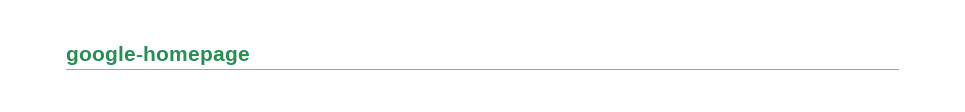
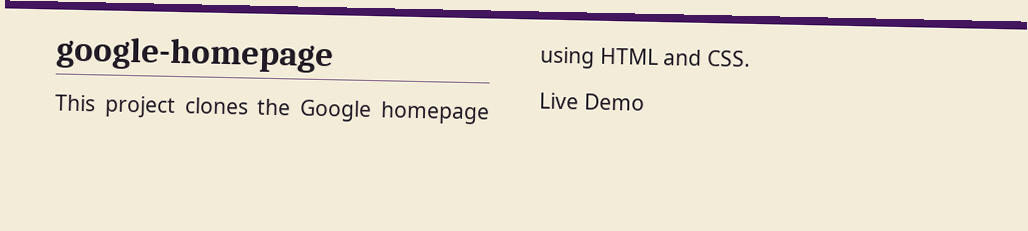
(250, 55) none -> [55,94,490,125] [540,46,752,69] [539,92,645,111] // This project clones the Google homepage using HTML and CSS. // Live Demo

